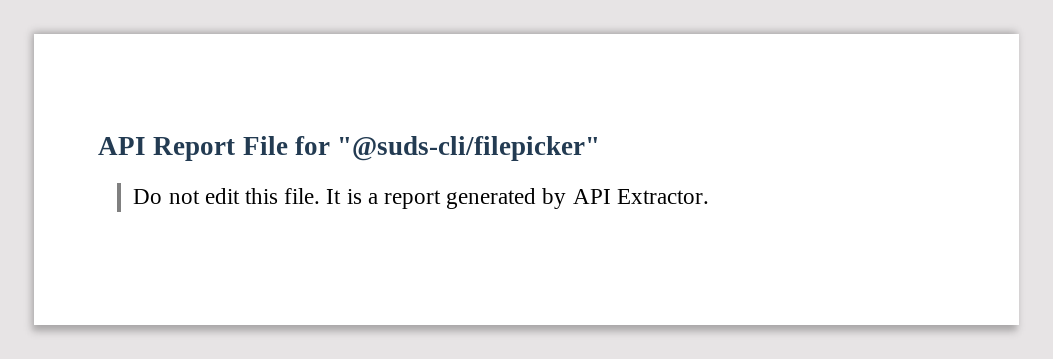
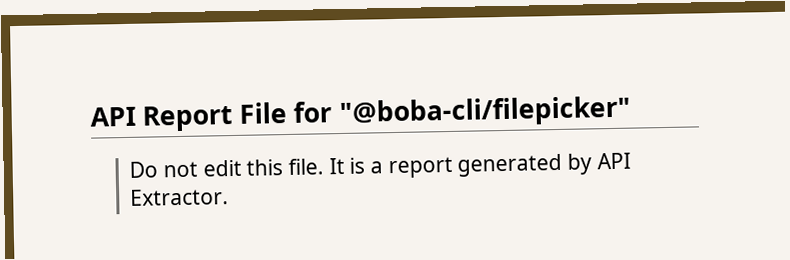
[337,136,601,161] "@suds-cli/filepicker" -> [338,95,631,129] "@boba-cli/filepicker"

